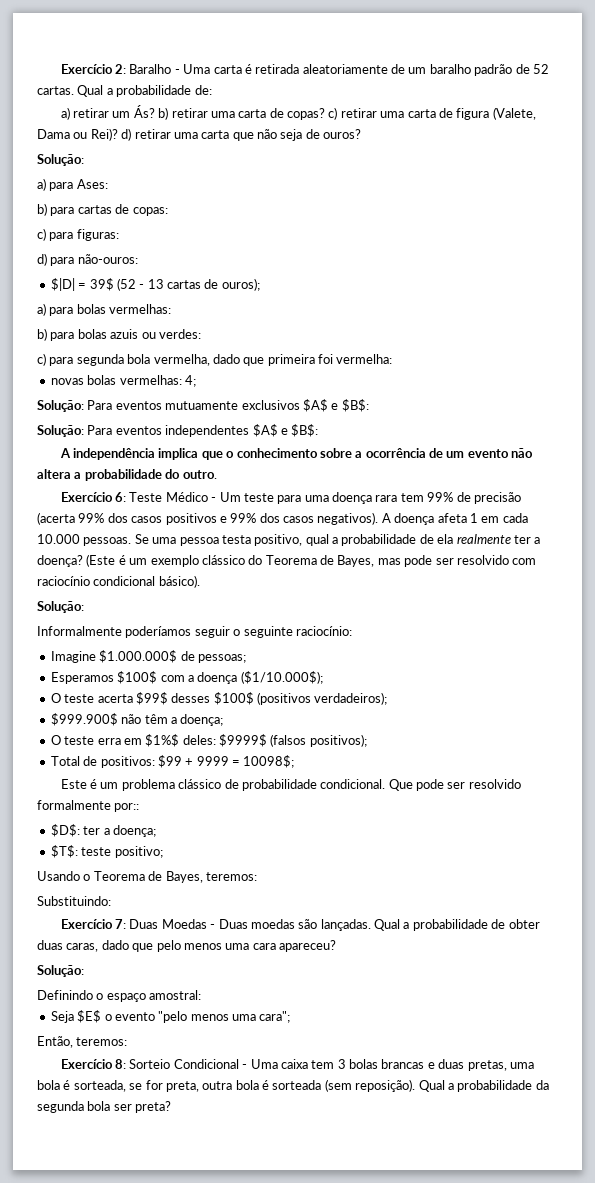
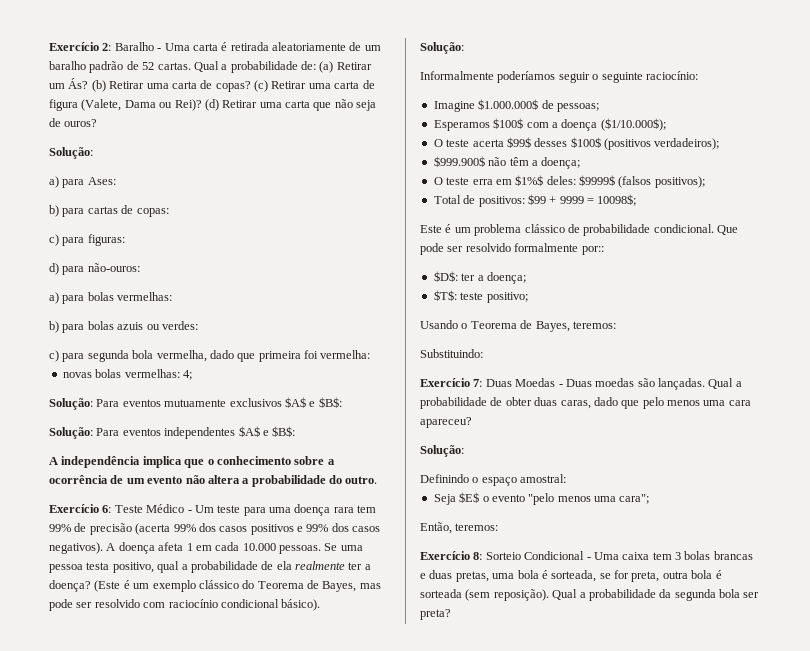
[60,105,208,120] // a) retirar um Ás? b) retirar -> [319,61,372,73] [49,78,145,92] (a) Retirar um Ás? (b) Retirar
[328,107,377,120] c) retirar -> [254,80,307,92] (c) Retirar
[121,128,171,141] d) retirar -> [204,99,258,111] (d) Retirar
[50,278,260,291] // $|D| = 39$ (52 - 13 cartas de ouros); -> (140, 267) none

